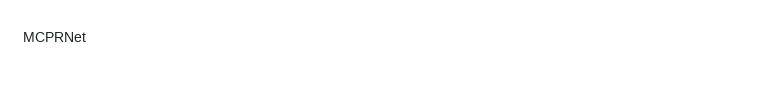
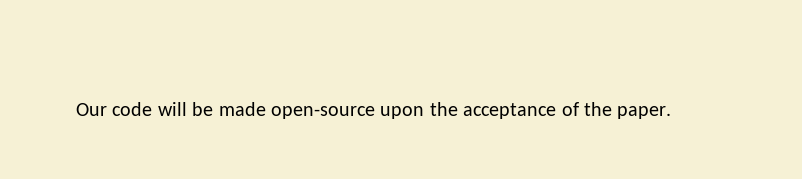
[23,32,86,42] MCPRNet -> [76,102,672,119] Our code will be made open-source upon the acceptance of the paper.

